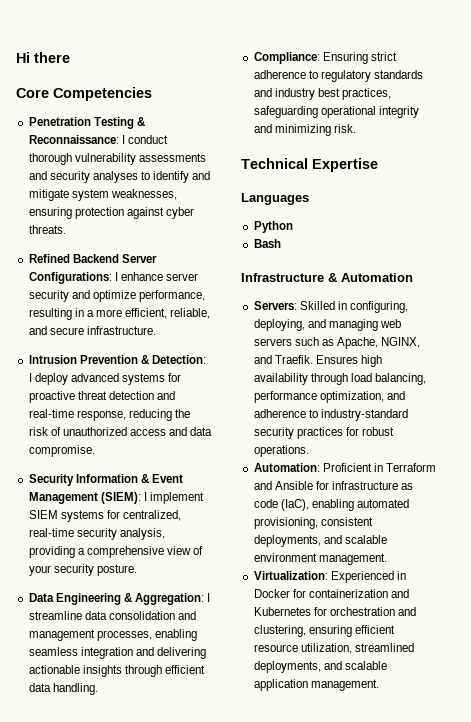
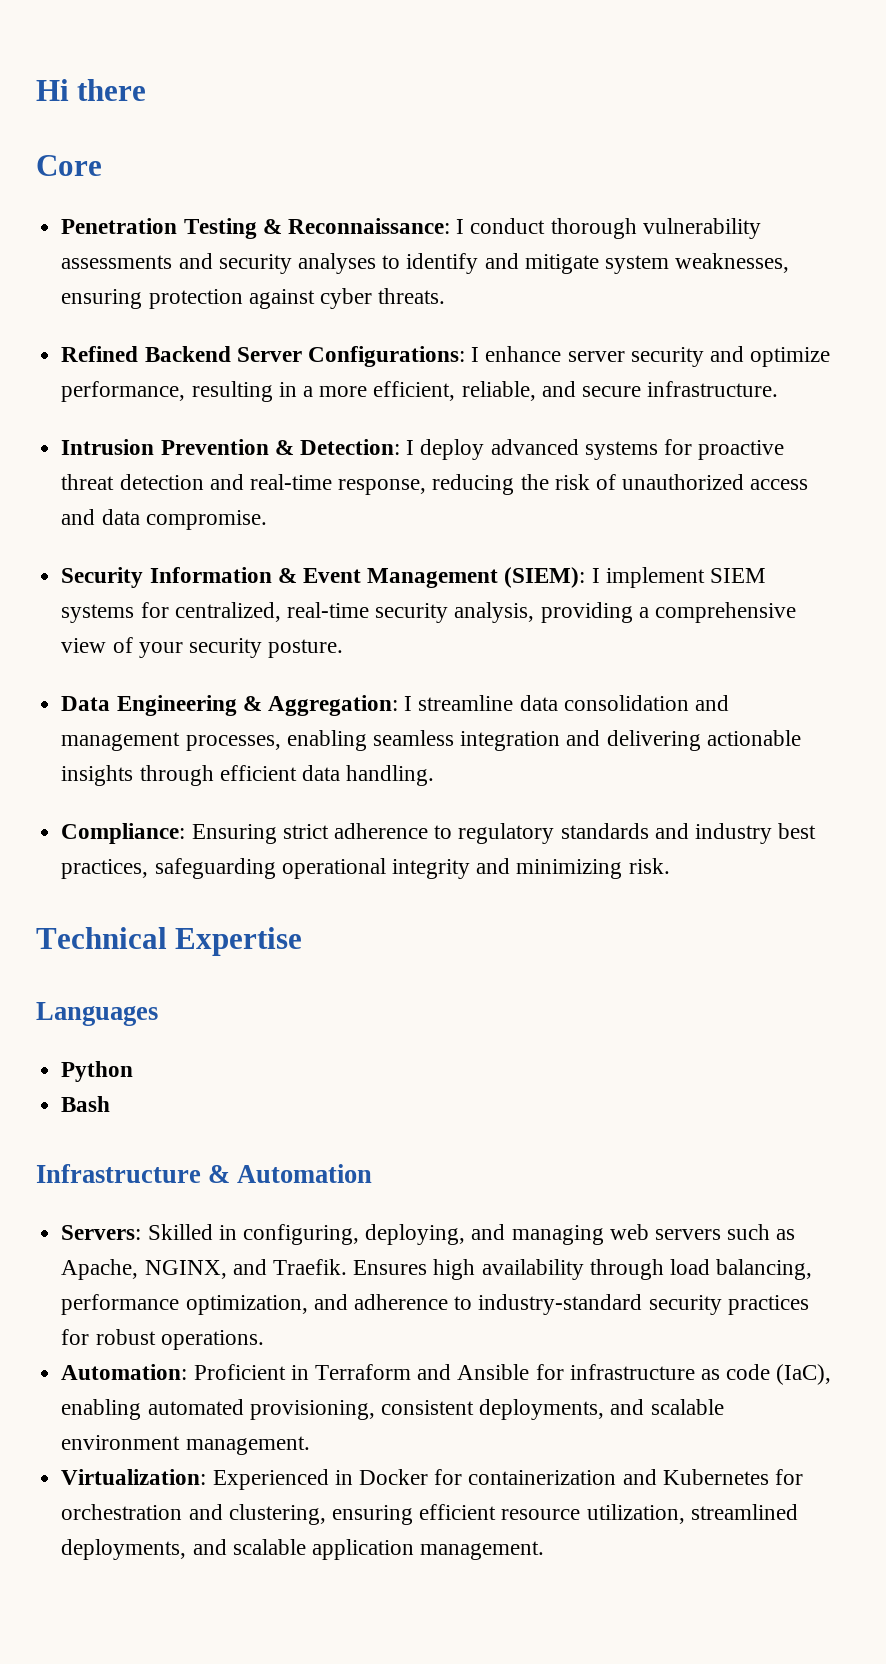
[53,87,152,101] Competencies -> (102, 165) none

